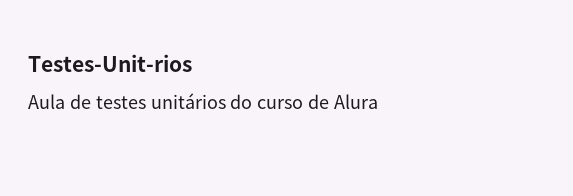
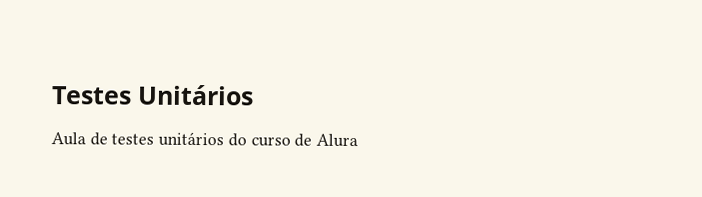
[28,54,192,72] Testes-Unit-rios -> [51,84,254,106] Testes Unitários

